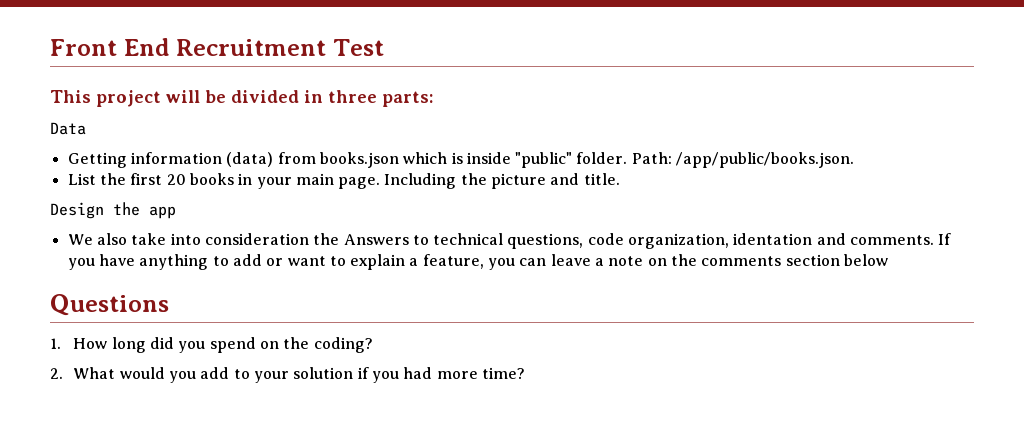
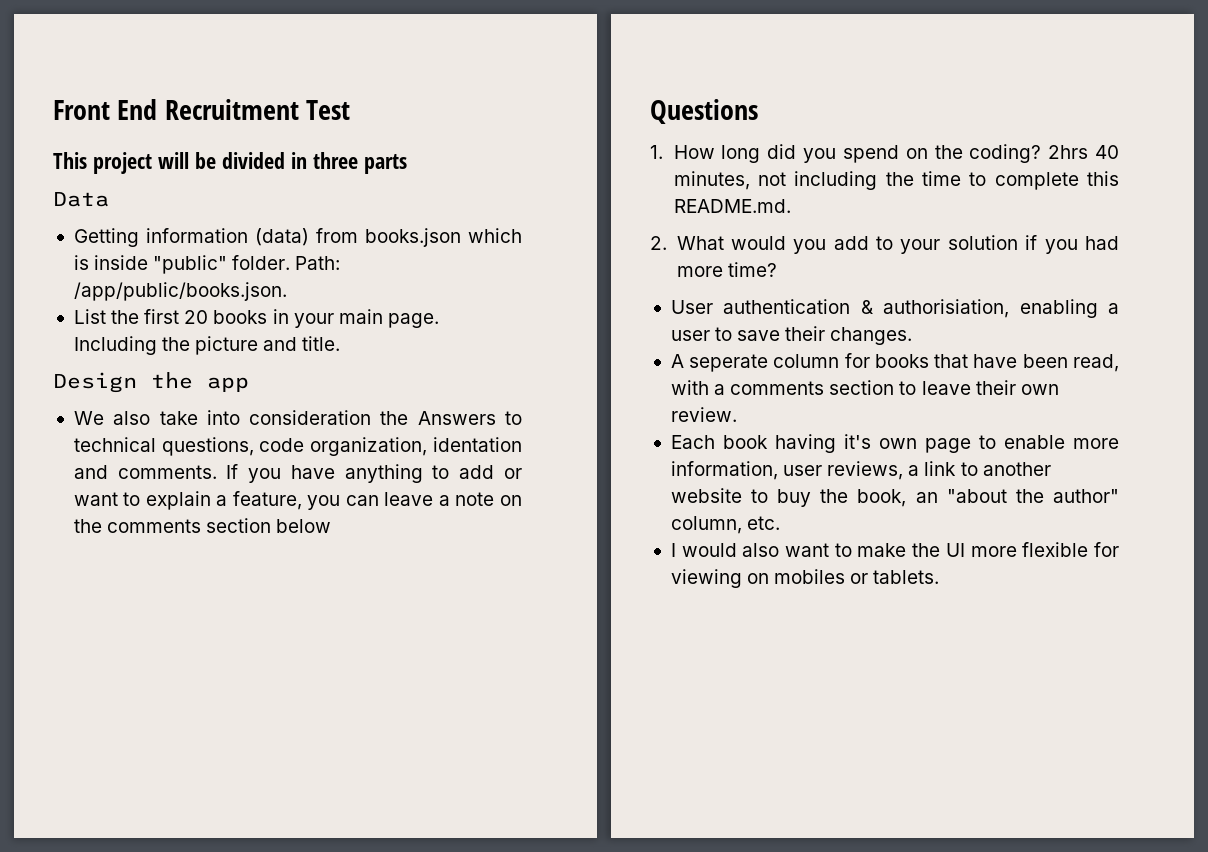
[382,91,434,107] parts: -> [363,154,407,174] parts
(373, 345) none -> [1048,145,1119,159] [673,171,1119,190] [673,199,791,213] 2hrs 40 minutes, not including the time to complete this README.md.
(525, 373) none -> [670,299,1119,318] [670,326,913,345] [670,353,1119,372] [670,380,1059,395] [670,407,737,422] [670,434,1119,453] [670,461,1051,480] [670,488,1119,507] [670,516,781,534] [670,542,1119,557] [670,569,940,588] // User authentication & authorisiation, enabling a user to save their changes. // A seperate column for books that have been read, with a comments section to leave their own review. // Each book having it's own page to enable more information, user reviews, a link to another website to buy the book, an "about the author" column, etc. // I would also want to make the UI more flexible for viewing on mobiles or tablets.

